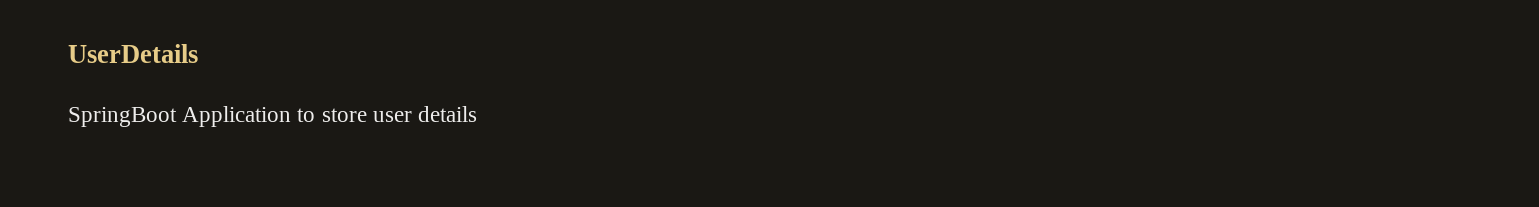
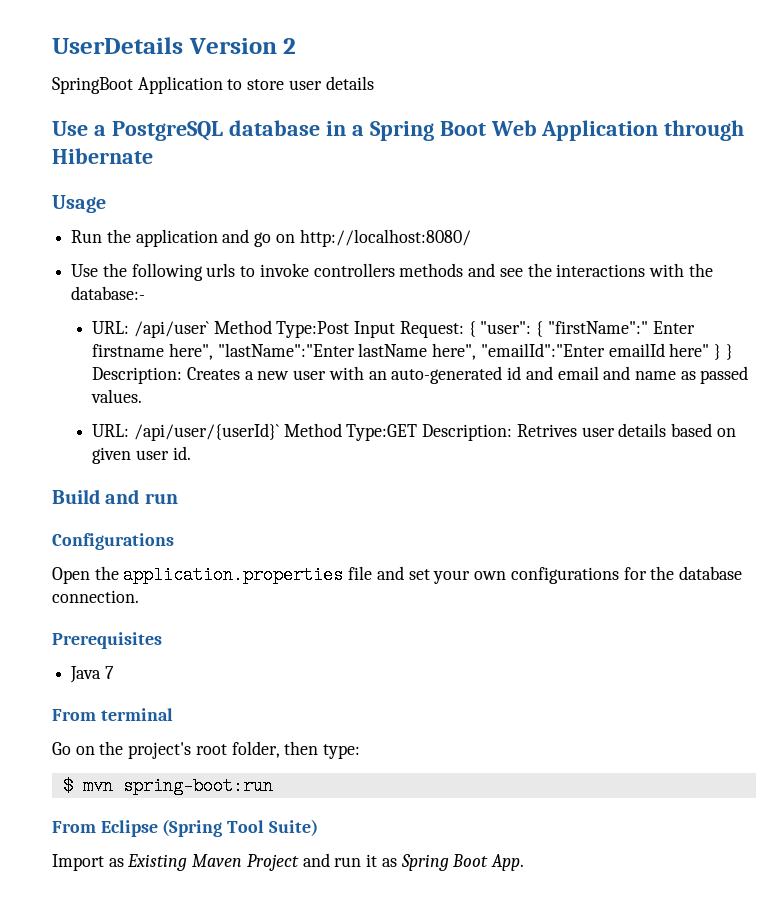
(198, 53) none -> [188,38,297,54] Version 2
(478, 114) none -> [52,120,745,141] [52,148,153,164] [52,195,106,213] [71,229,471,247] [71,263,713,281] [71,286,146,300] [92,320,695,338] [92,343,733,360] [92,366,749,384] [91,389,143,403] [92,423,736,441] [92,446,191,464] [52,489,178,504] [52,533,174,550] [52,566,742,584] [52,590,139,603] [52,632,162,649] [70,666,114,683] [52,708,173,721] [52,741,361,759] [62,777,273,795] [52,819,318,837] [52,853,524,871] // Use a PostgreSQL database in a Spring Boot Web Application through Hibernate // Usage // Run the application and go on http://localhost:8080/ // Use the following urls to invoke controllers methods and see the interactions with the database:- // URL: /api/user` Method Type:Post Input Request: { "user": { "firstName":" Enter firstname here", "lastName":"Enter lastName here", "emailId":"Enter emailId here" } } Description: Creates a new user with an auto-generated id and email and name as passed values. // URL: /api/user/{userId}` Method Type:GET Description: Retrives user details based on given user id. // Build and run // Configurations // Open the application.properties file and set your own configurations for the database connection. // Prerequisites // Java 7 // From terminal // Go on the project's root folder, then type: // $ mvn spring-boot:run // From Eclipse (Spring Tool Suite) // Import as Existing Maven Project and run it as Spring Boot App.

